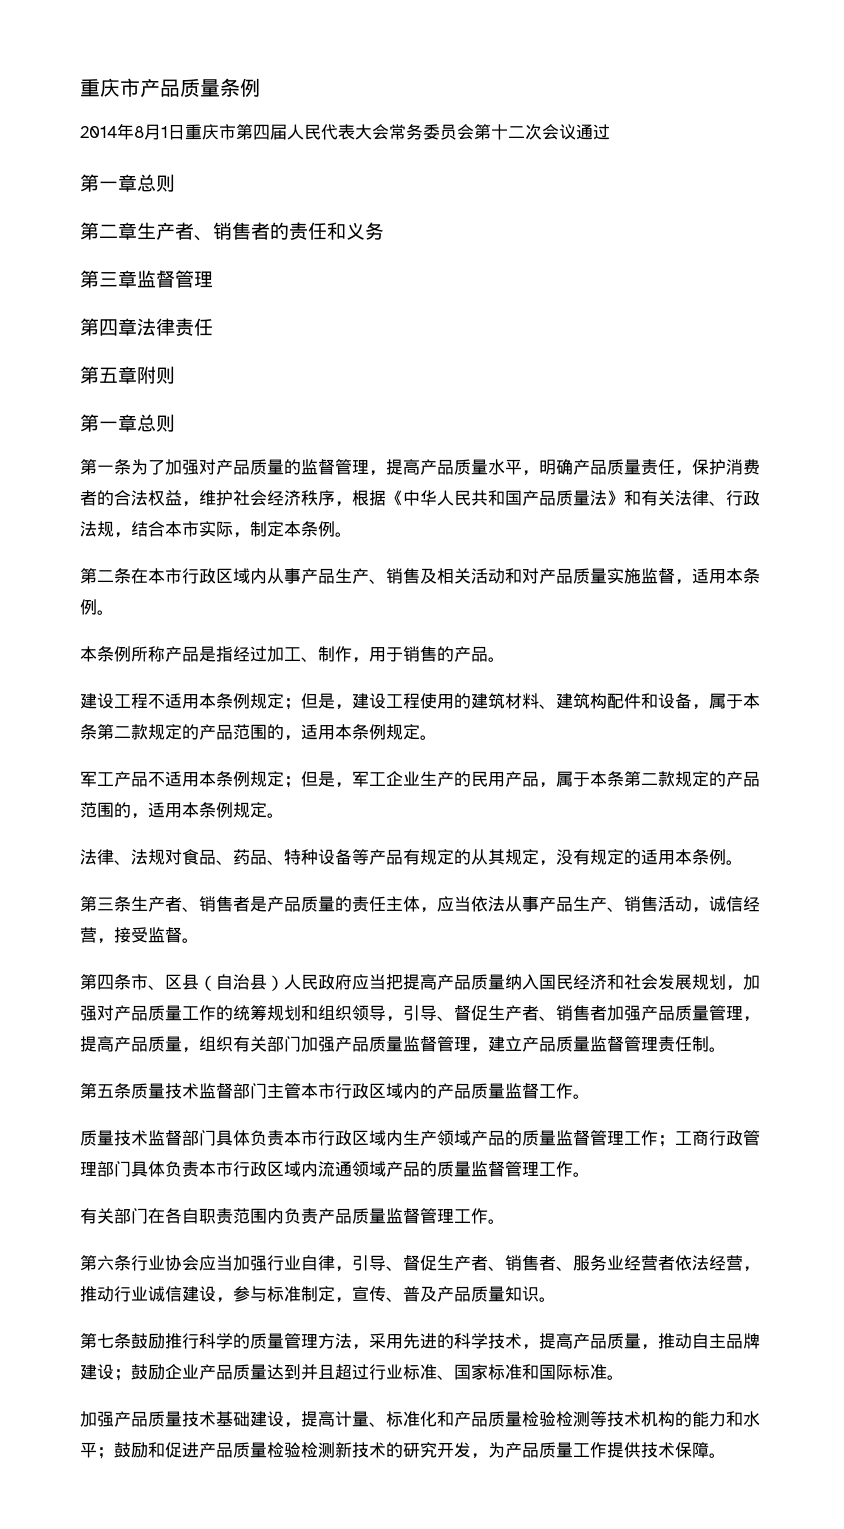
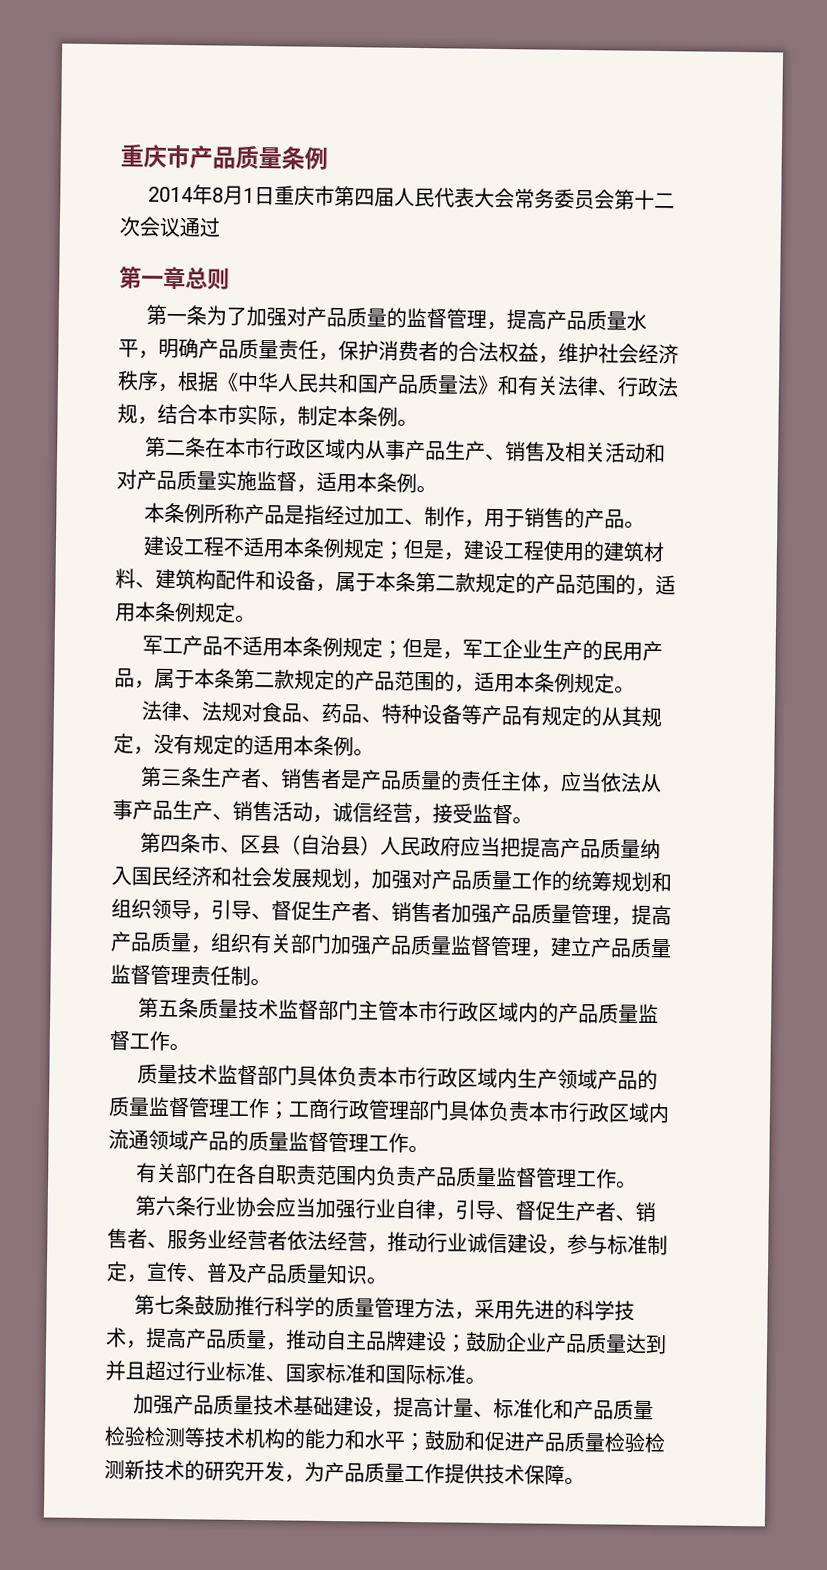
[80,222,384,241] [80,270,213,288] [80,318,213,336] [80,366,175,384] [80,414,175,432] // 第二章生产者、销售者的责任和义务 // 第三章监督管理 // 第四章法律责任 // 第五章附则 // 第一章总则 -> (230, 278) none

